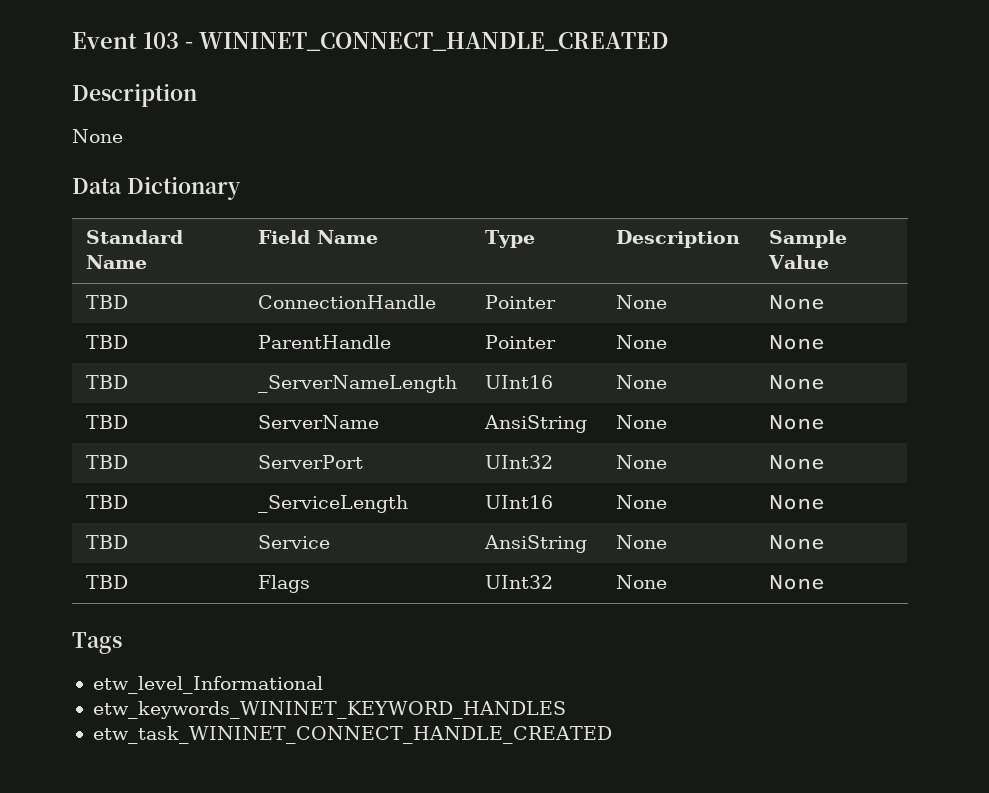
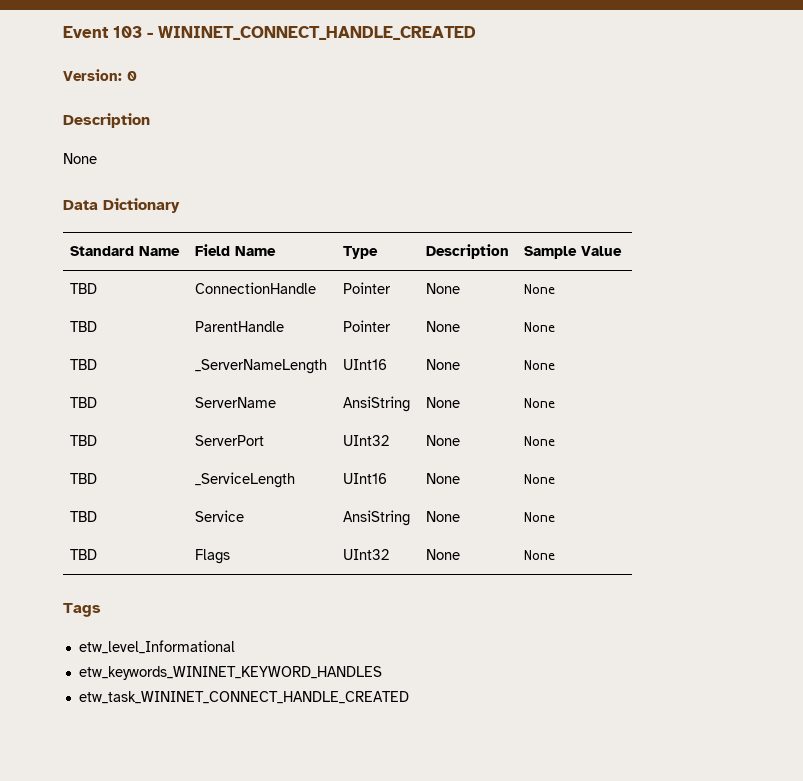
(668, 41) none -> [63,69,137,81] // Version: 0

